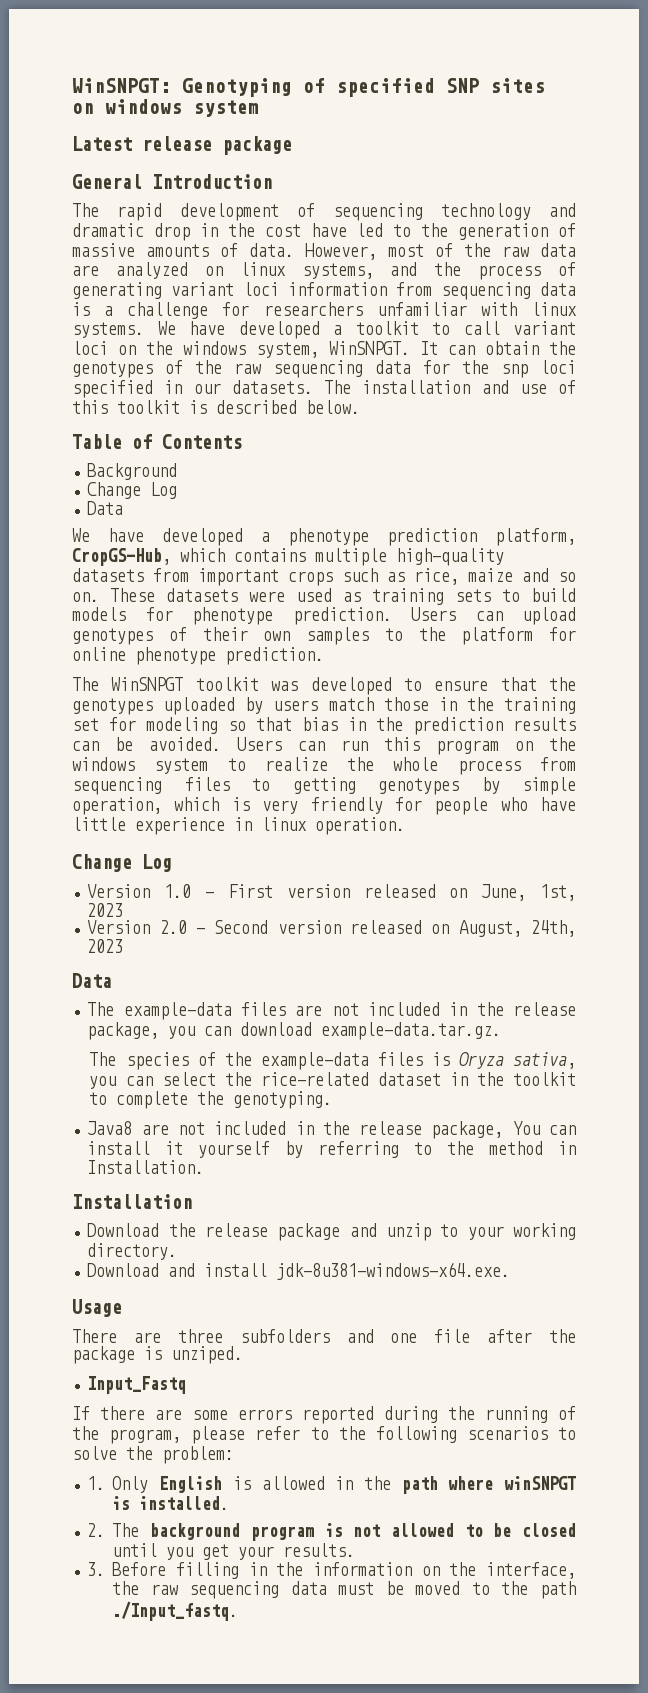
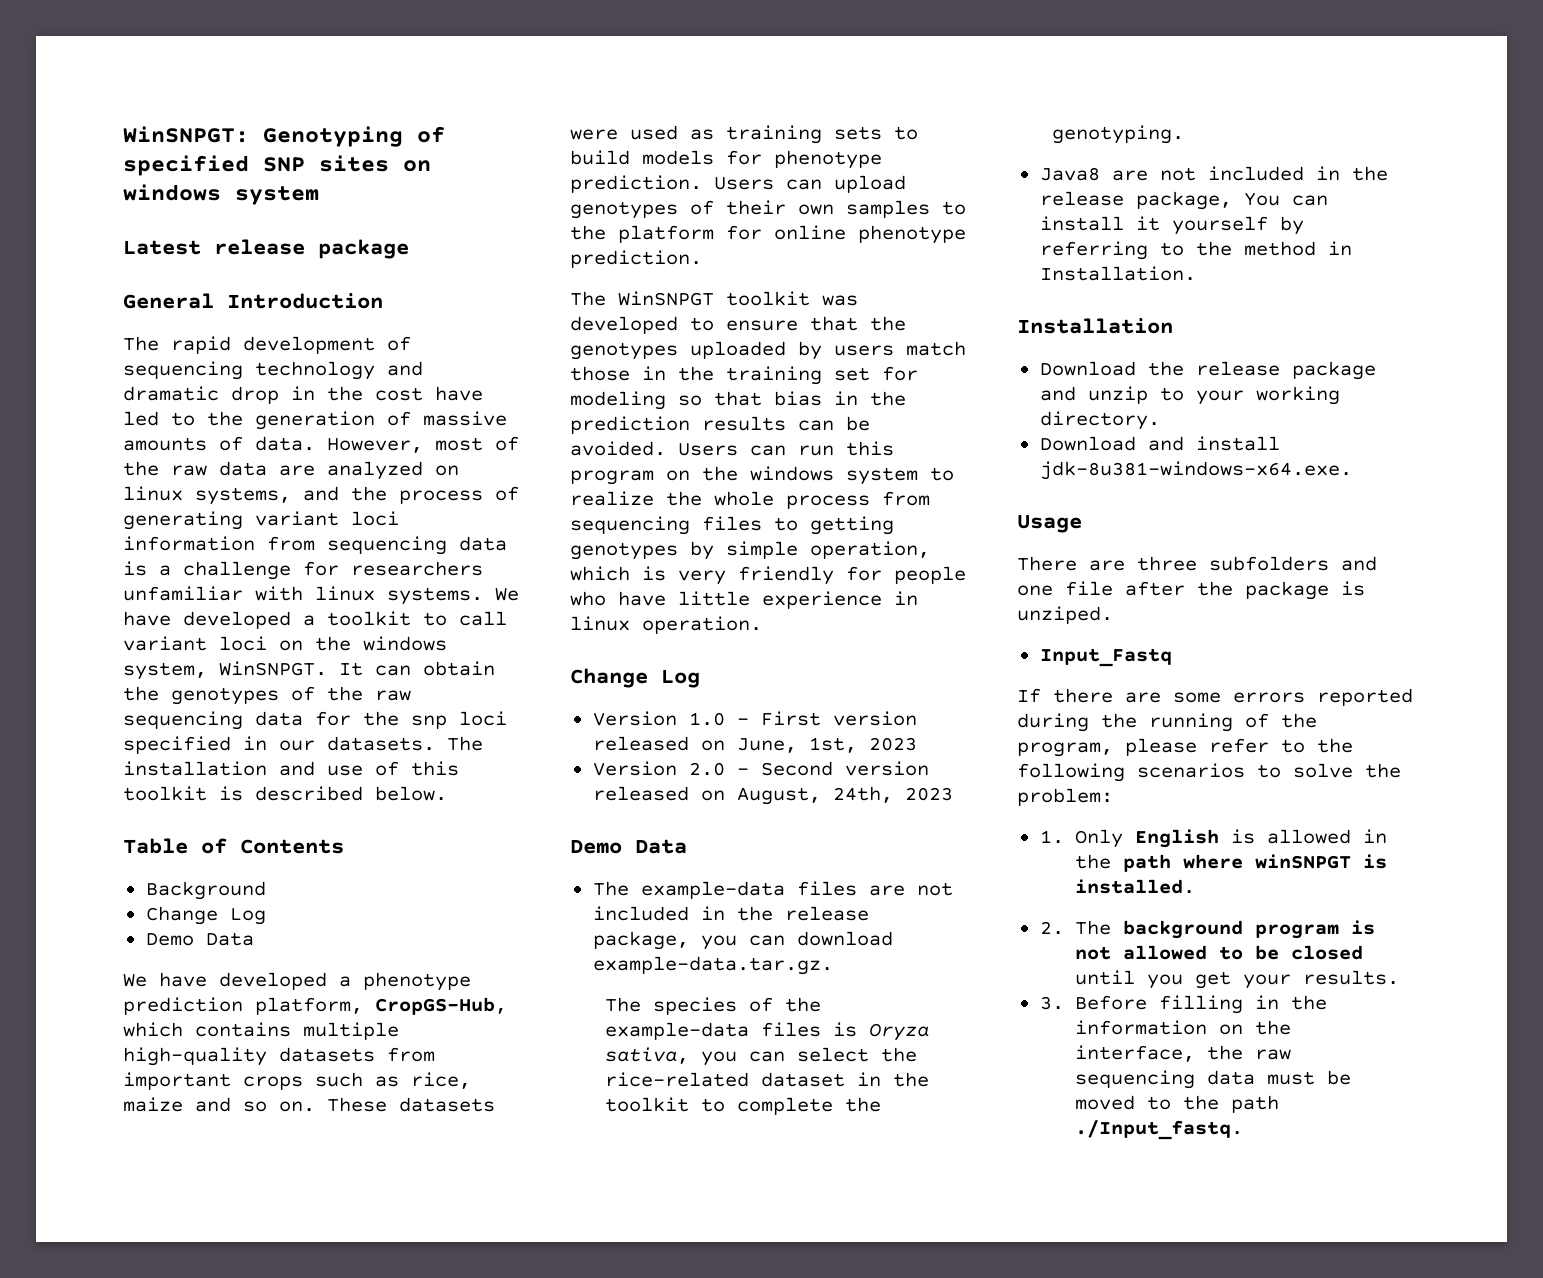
(178, 490) none -> [145,933,194,946] Demo
(124, 946) none -> [570,839,622,854] Demo

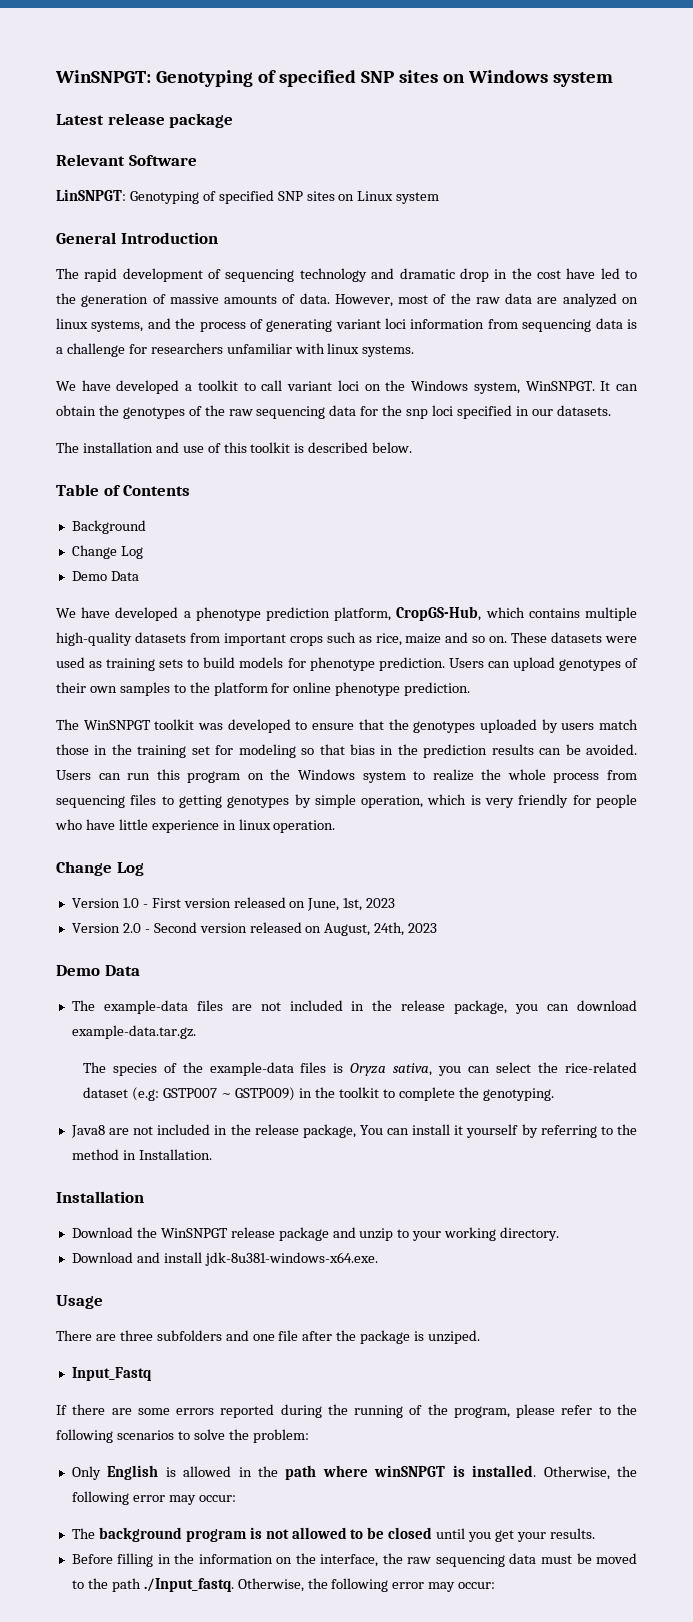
[123,184,221,201] windows -> [467,70,548,83] Windows
(409, 249) none -> [56,154,197,166] [56,189,440,204] // Relevant Software // LinSNPGT: Genotyping of specified SNP sites on Linux system
(483, 596) none -> (415, 351) //
[363,636,447,651] windows -> [411,380,469,391] Windows
(435, 743) none -> (611, 410) //
[750,466,834,481] windows -> [298,769,356,780] Windows
(846, 1079) none -> [131,1087,296,1101] (e.g: GSTP007 ~ GSTP009)
(1184, 368) none -> [160,1228,228,1238] WinSNPGT
[1039,830,1064,844] 1. -> (309, 1436) none
[1039,921,1064,935] // 2. -> [543,1466,637,1480] [71,1491,236,1505] Otherwise, the following error may occur: //
[1039,996,1064,1010] 3. -> (595, 1533) none
(1243, 1130) none -> [237,1578,496,1592] Otherwise, the following error may occur:

